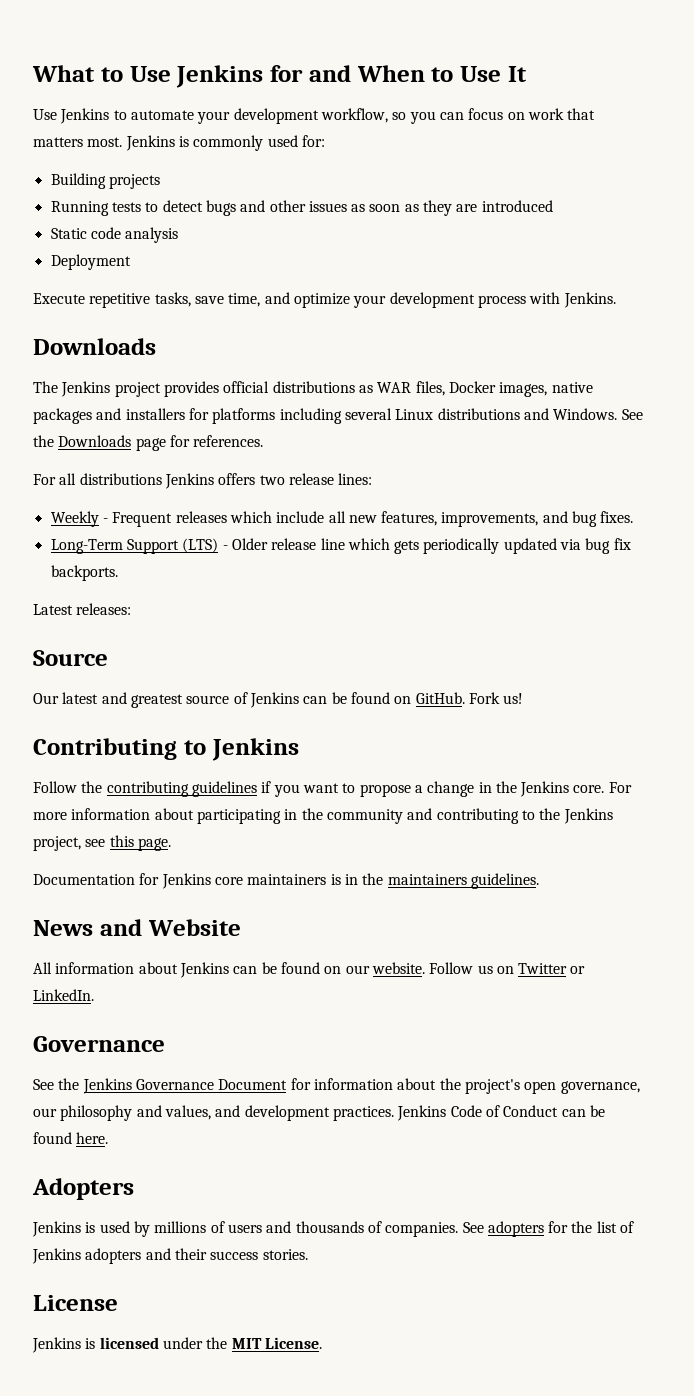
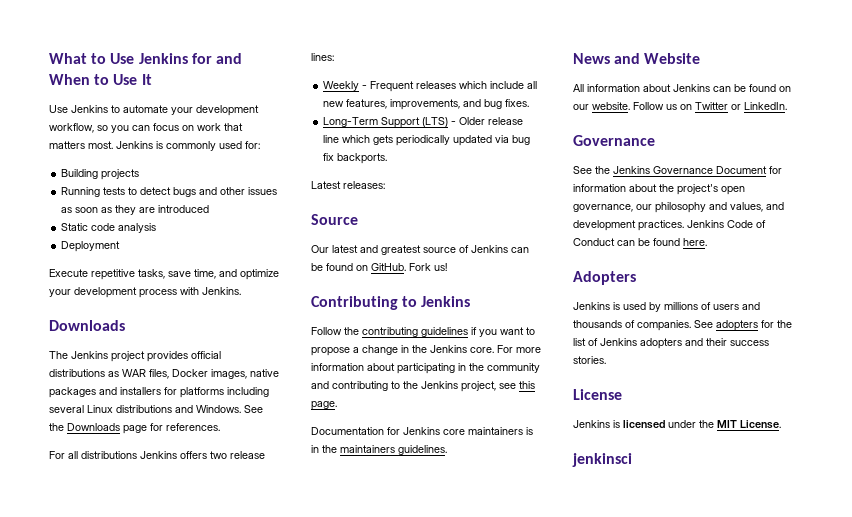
(322, 1343) none -> [572,453,632,467] // jenkinsci

